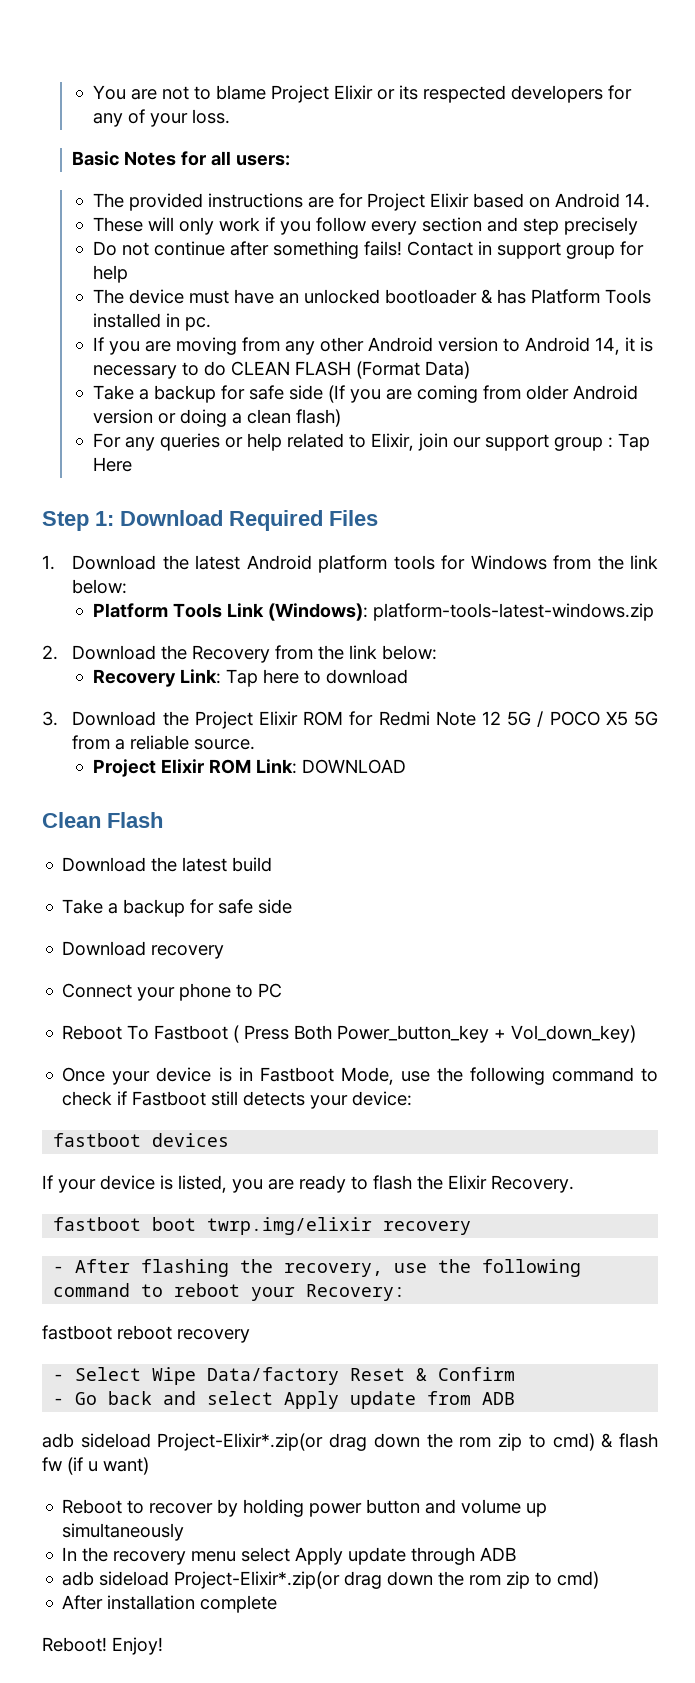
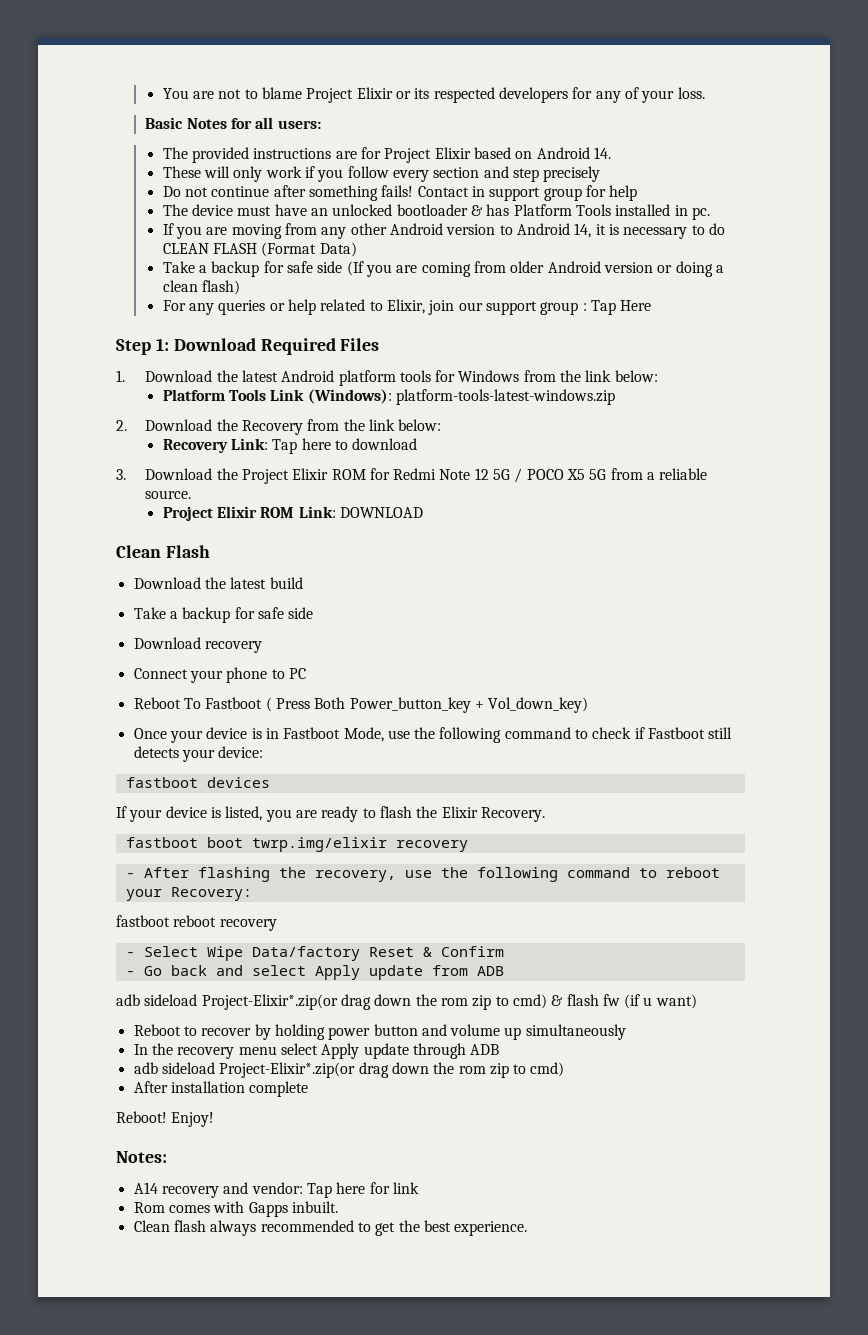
(163, 1646) none -> [116,1151,167,1163] [133,1182,419,1198] [133,1201,338,1217] [133,1220,528,1236] // Notes: // A14 recovery and vendor: Tap here for link // Rom comes with Gapps inbuilt. // Clean flash always recommended to get the best experience.

